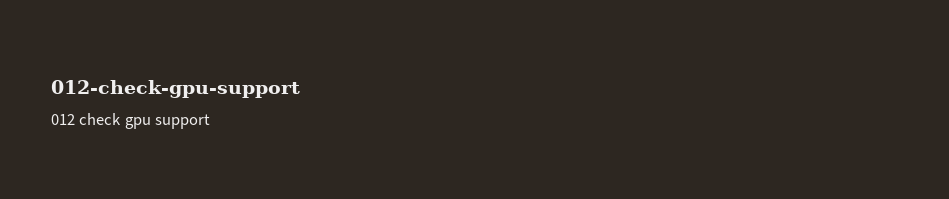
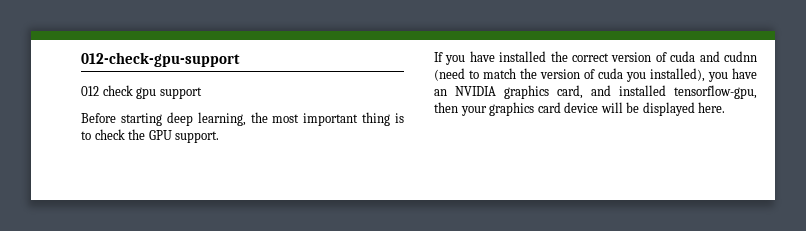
(211, 121) none -> [81,112,404,126] [81,129,220,143] [434,51,757,65] [434,68,757,82] [434,85,757,99] [434,102,726,116] // Before starting deep learning, the most important thing is to check the GPU support. // If you have installed the correct version of cuda and cudnn (need to match the version of cuda you installed), you have an NVIDIA graphics card, and installed tensorflow-gpu, then your graphics card device will be displayed here.

